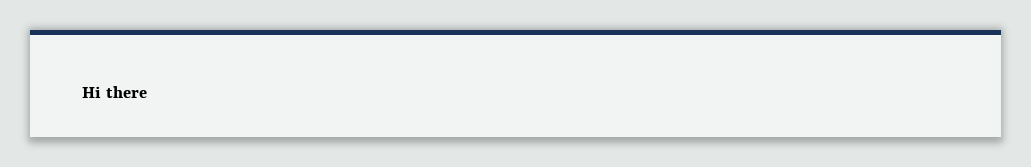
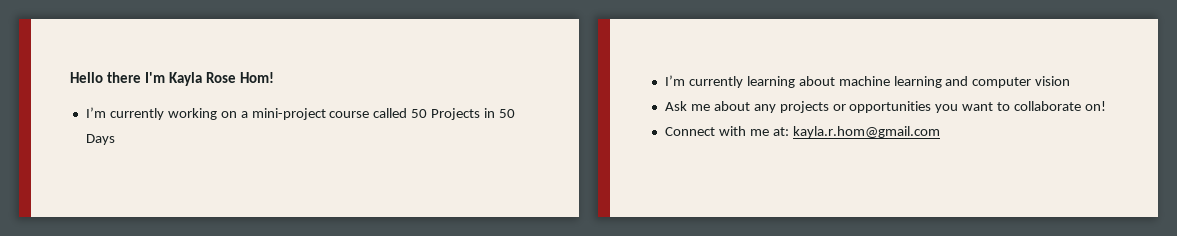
[82,86,148,98] Hi there -> [70,72,275,86] [85,107,516,120] [85,134,115,145] [664,75,1071,88] [664,101,1107,113] [664,126,940,138] Hello there I'm Kayla Rose Hom! // I’m currently working on a mini-project course called 50 Projects in 50 Days // I’m currently learning about machine learning and computer vision // Ask me about any projects or opportunities you want to collaborate on! // Connect with me at: kayla.r.hom@gmail.com

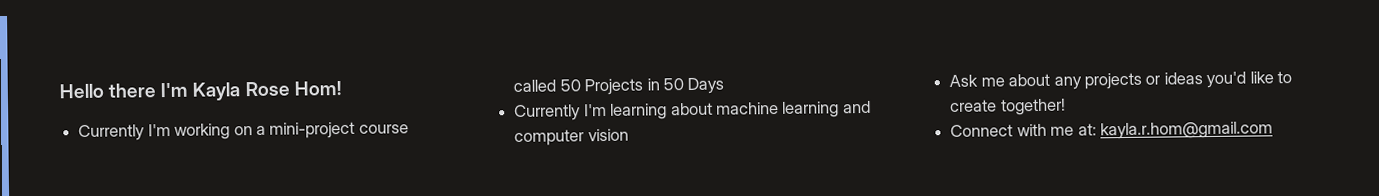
[85,107,164,120] I’m currently -> [78,123,171,142] Currently I'm
[664,75,743,88] I’m currently -> [514,103,607,122] Currently I'm
[849,101,1107,113] opportunities you want to collaborate on! -> [1163,71,1293,89] [950,98,1066,116] ideas you'd like to create together!

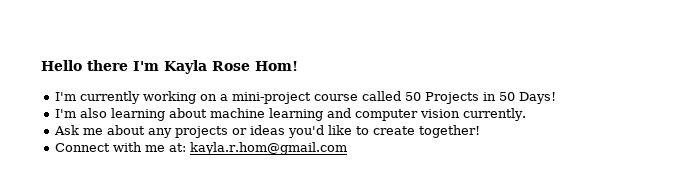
[78,123,171,142] Currently I'm -> [54,91,140,104] I'm currently
[687,77,725,95] [514,103,607,122] Days // Currently I'm -> [518,92,556,104] [54,108,107,118] Days! // I'm also
(629, 135) none -> [462,108,526,121] currently.

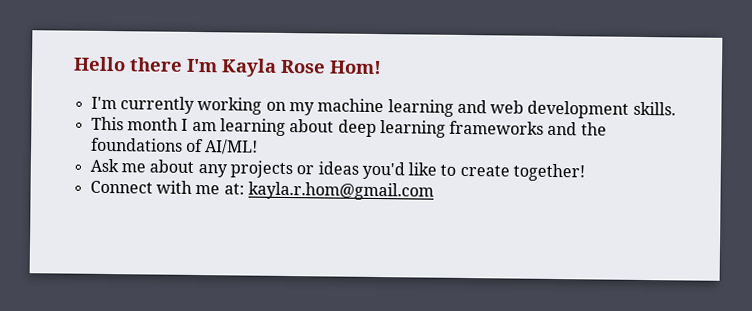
[219,91,556,104] [54,108,526,121] a mini-project course called 50 Projects in 50 Days! // I'm also learning about machine learning and computer vision currently. -> [288,98,676,119] [90,116,607,138] [90,137,259,155] my machine learning and web development skills. // This month I am learning about deep learning frameworks and the foundations of AI/ML!

